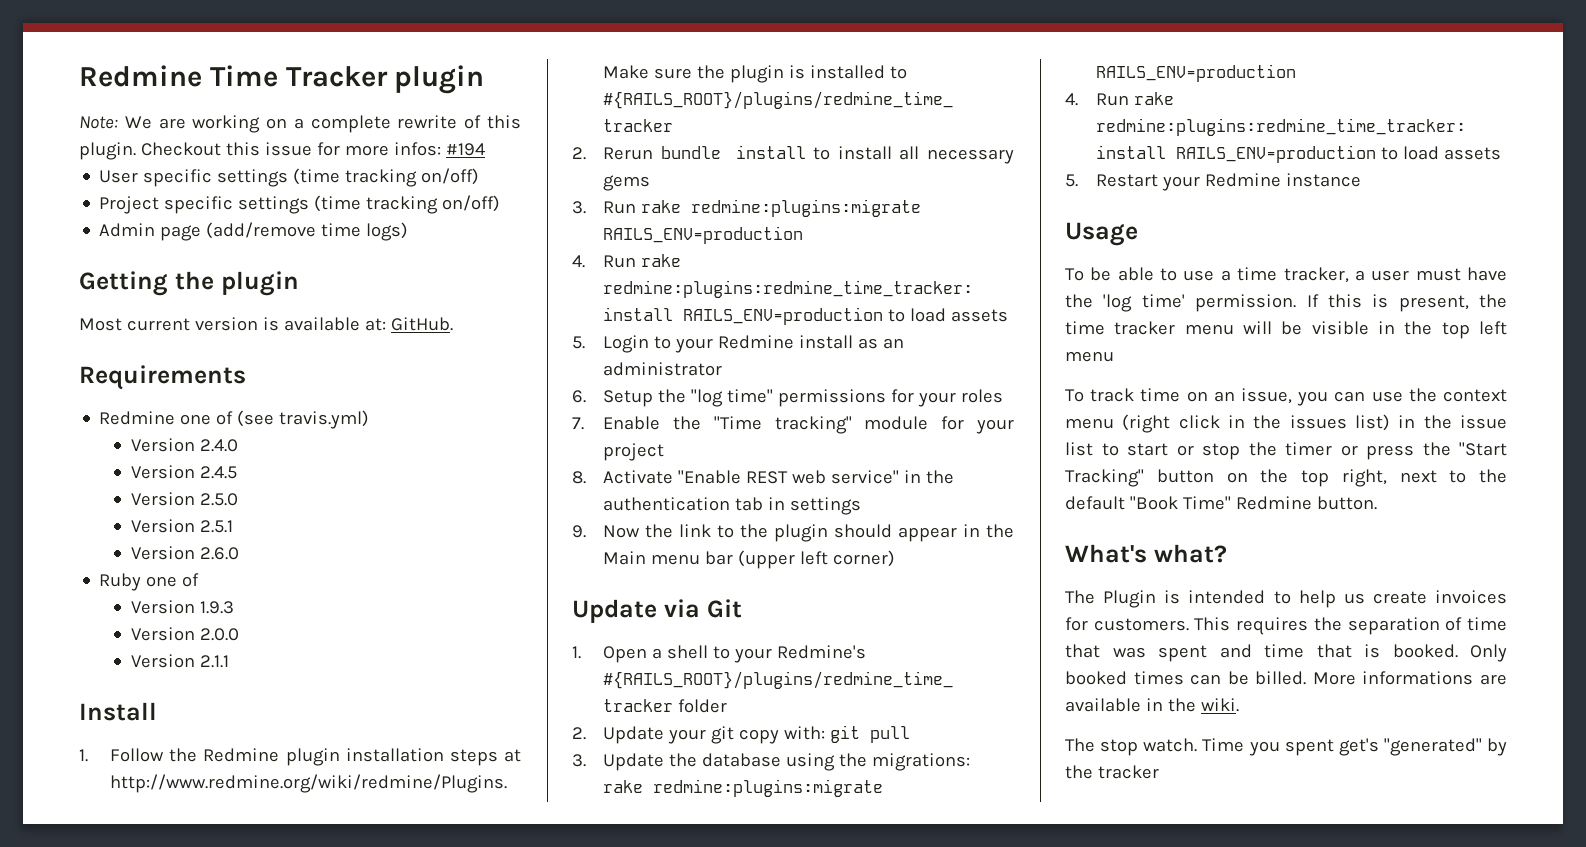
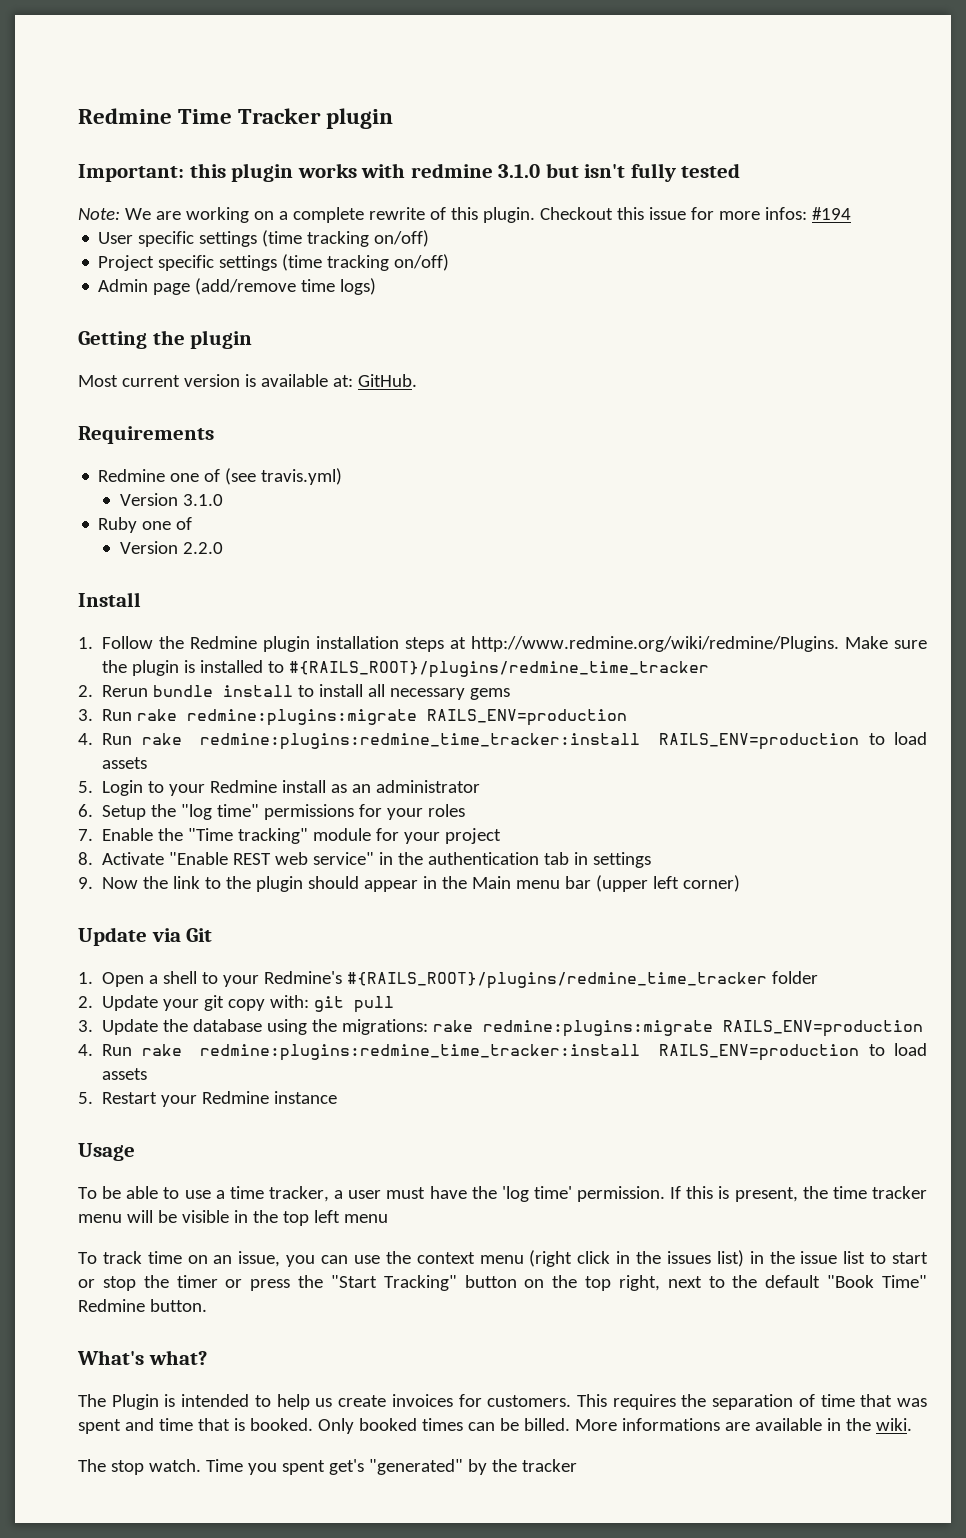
(485, 79) none -> [78,163,741,182] // Important: this plugin works with redmine 3.1.0 but isn't fully tested
[199,439,238,452] [130,465,237,479] [130,492,238,506] [130,519,233,533] [130,546,239,560] 2.4.0 // Version 2.4.5 // Version 2.5.0 // Version 2.5.1 // Version 2.6.0 -> [182,494,223,506] 3.1.0
[199,601,234,614] [130,627,239,641] [130,654,229,668] 1.9.3 // Version 2.0.0 // Version 2.1.1 -> [182,542,223,554] 2.2.0

